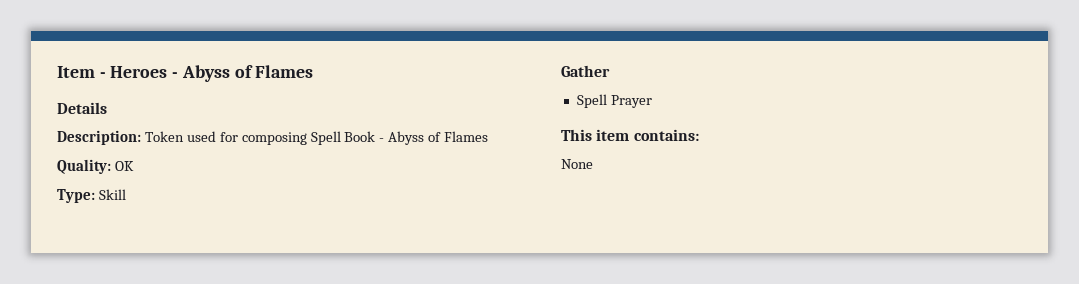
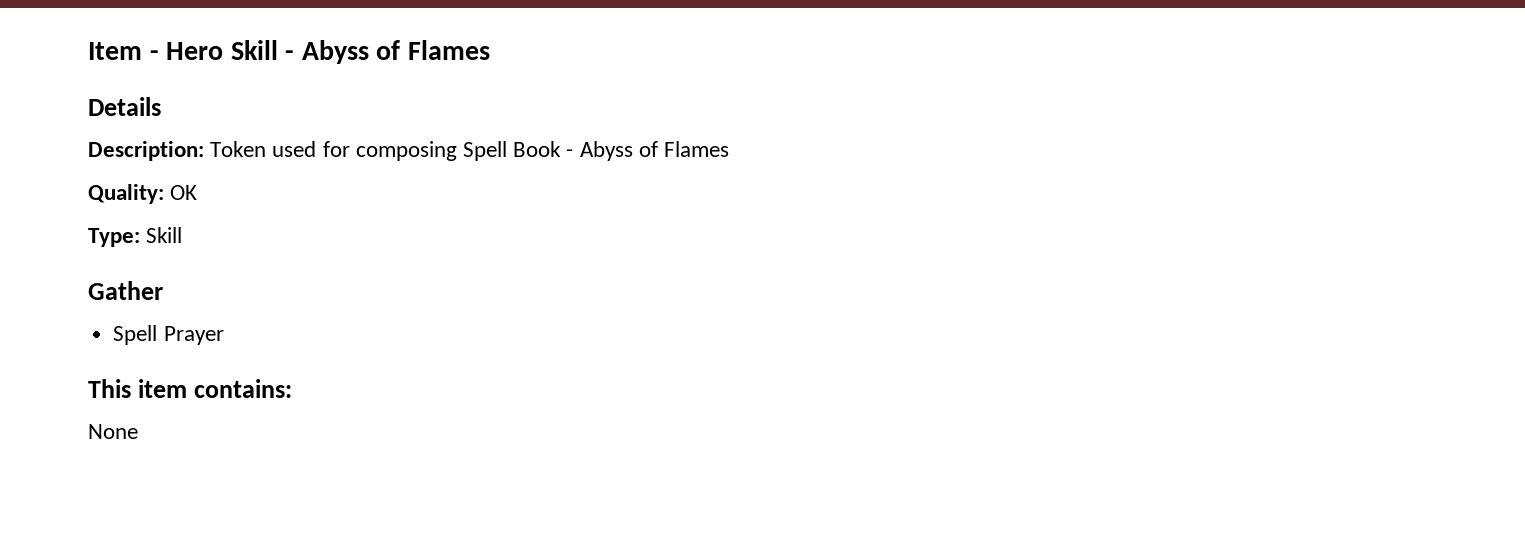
[110,66,168,78] Heroes -> [166,40,278,60] Hero Skill

